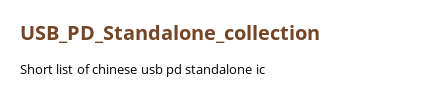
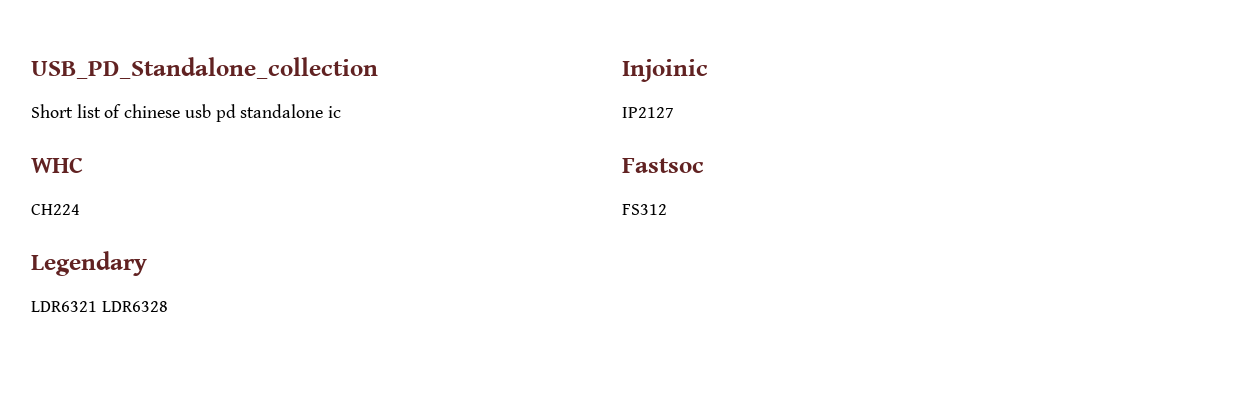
(265, 69) none -> [31,157,83,173] [31,204,80,215] [31,251,147,276] [31,301,168,312] [622,59,708,82] [622,107,674,118] [622,158,704,173] [622,204,667,215] // WHC // CH224 // Legendary // LDR6321 LDR6328 // Injoinic // IP2127 // Fastsoc // FS312

